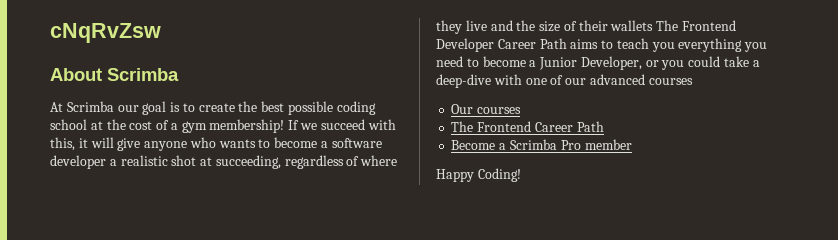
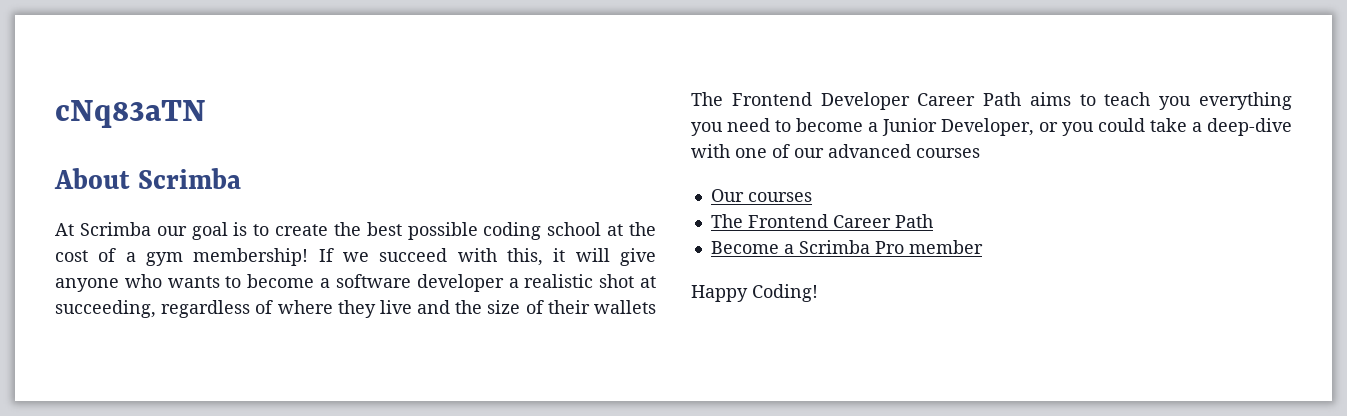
[50,23,161,43] cNqRvZsw -> [55,100,206,128] cNq83aTN

